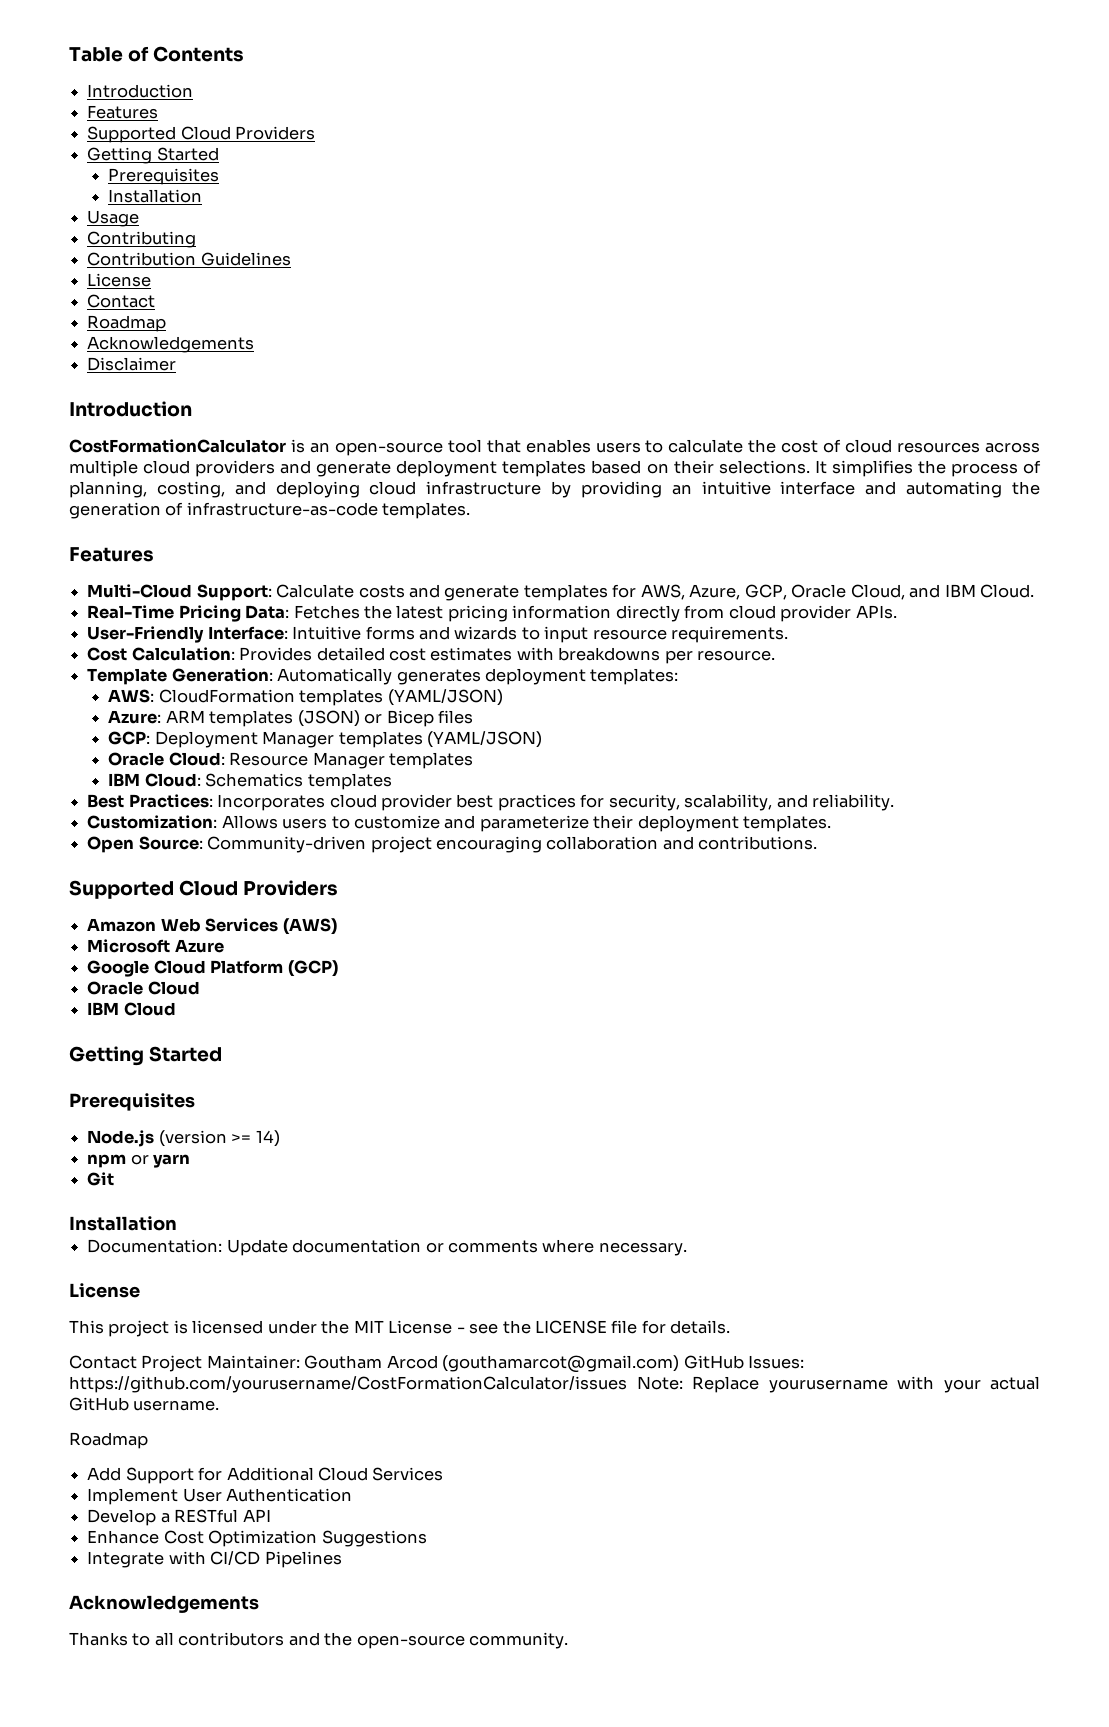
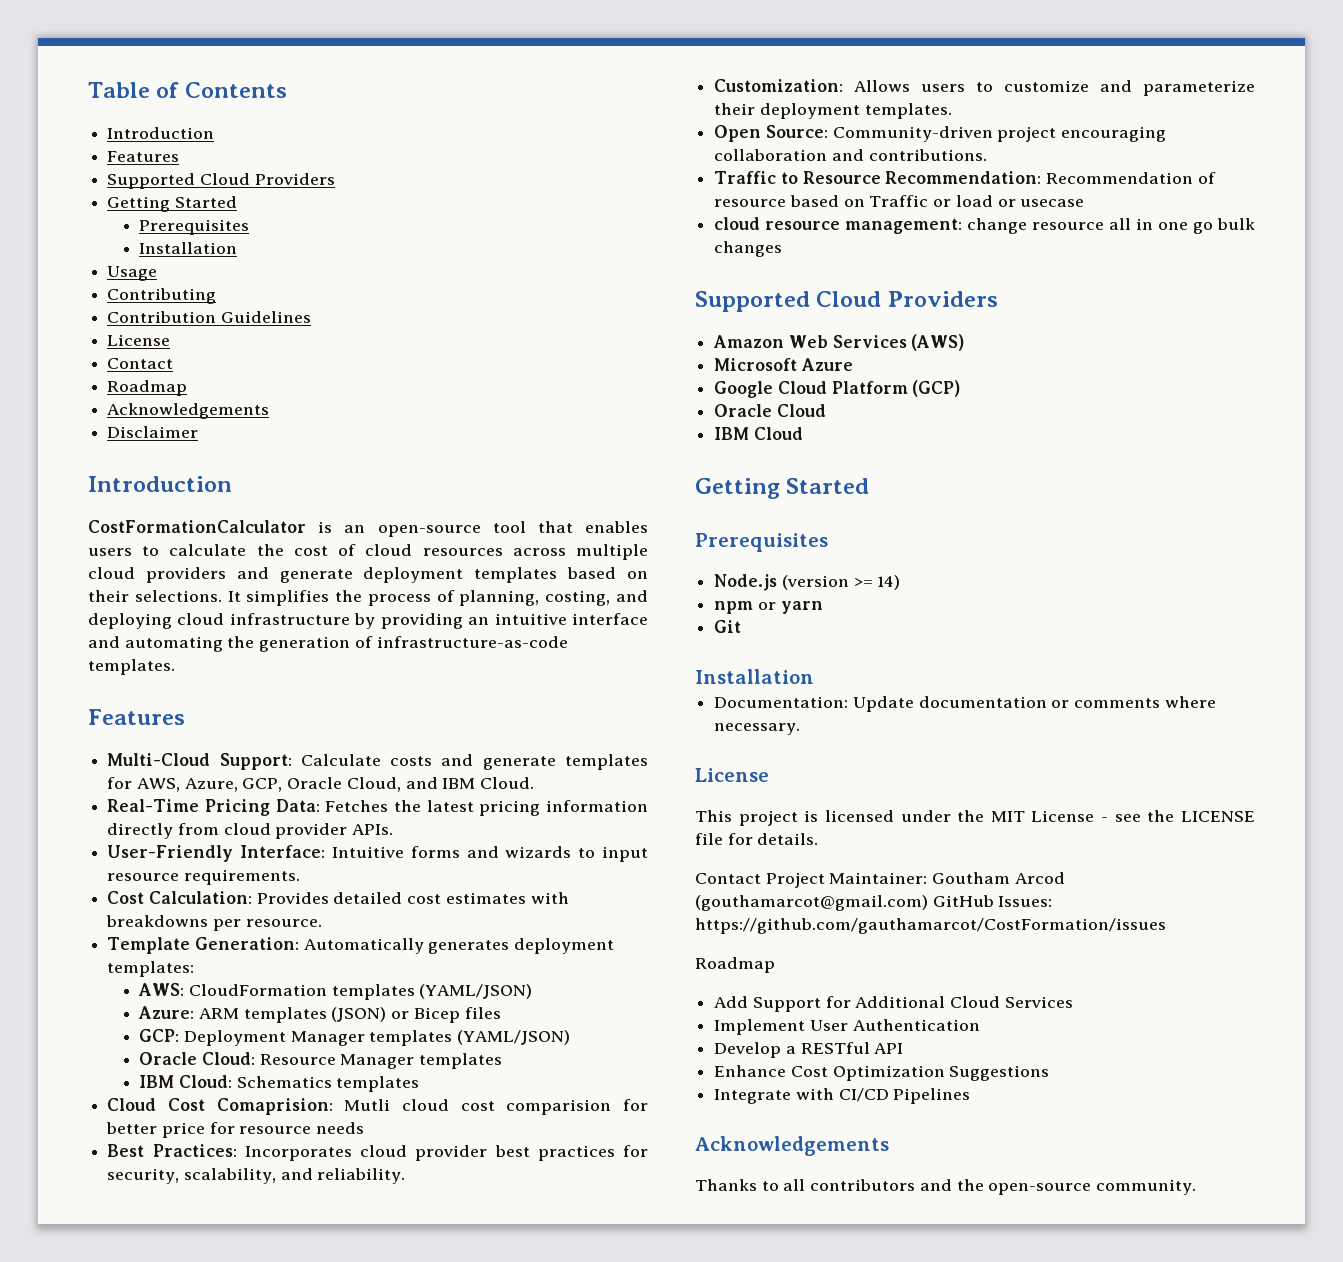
(392, 781) none -> [107,1098,649,1115] [106,1122,365,1138] // Cloud Cost Comaprision: Mutli cloud cost comparision for better price for resource needs
(818, 843) none -> [714,171,1216,184] [714,195,1085,207] [714,217,1255,234] [714,241,783,257] // Traffic to Resource Recommendation: Recommendation of resource based on Traffic or load or usecase // cloud resource management: change resource all in one go bulk changes
[69,1376,1040,1393] [69,1397,220,1411] https://github.com/yourusername/CostFormationCalculator/issues Note: Replace yourusername with your actual GitHub username. -> [695,918,1166,934] https://github.com/gauthamarcot/CostFormation/issues

